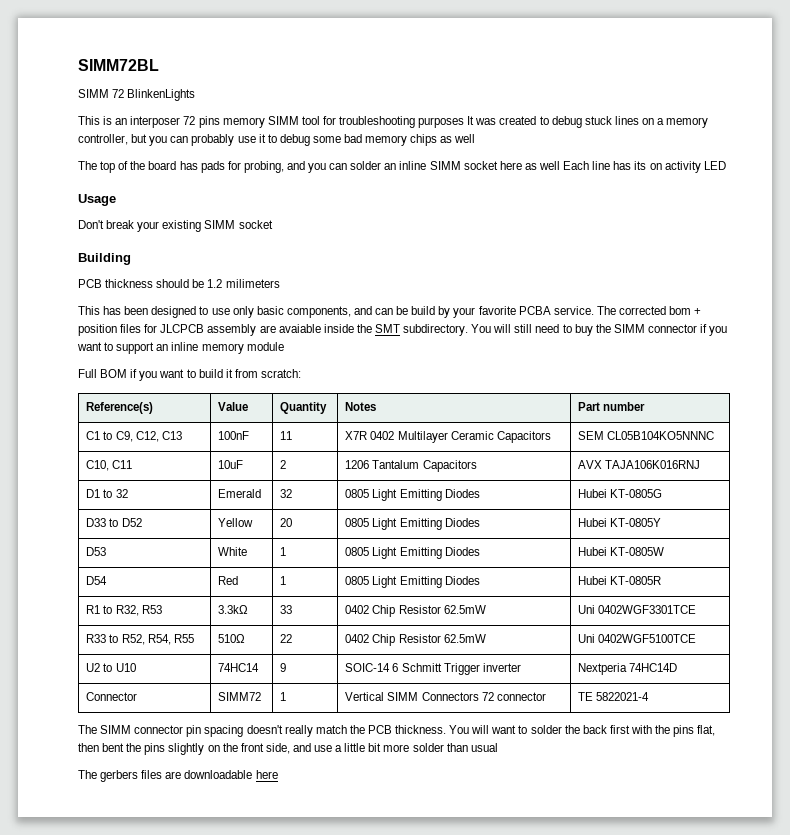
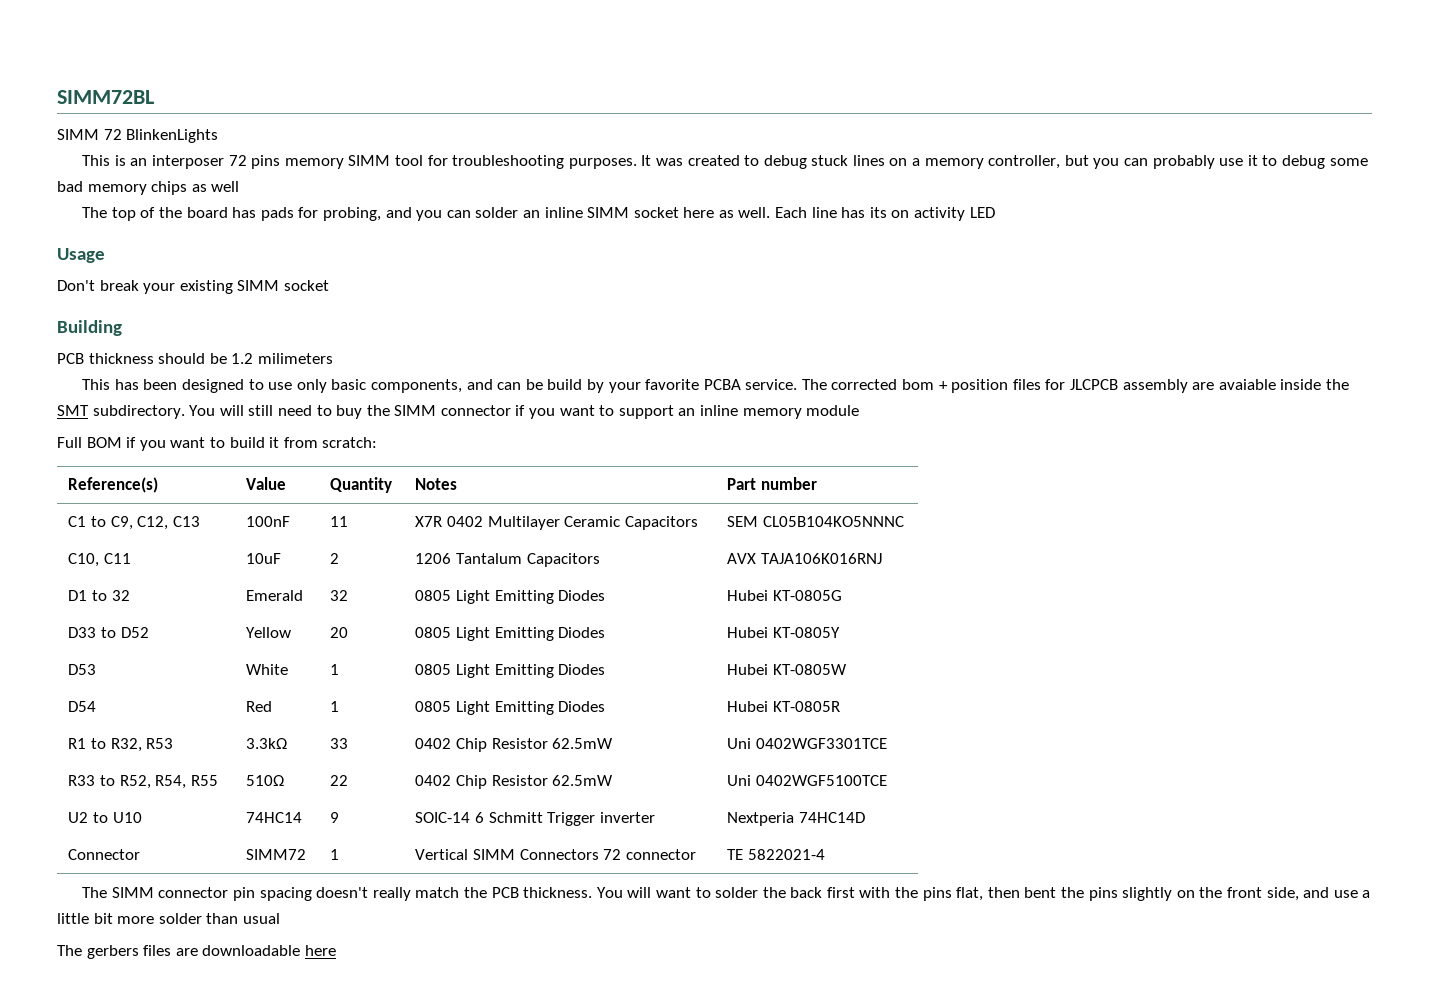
[418,117,465,128] purposes -> [568,158,637,169] purposes.
[538,161,560,170] well -> [738,207,771,218] well.

